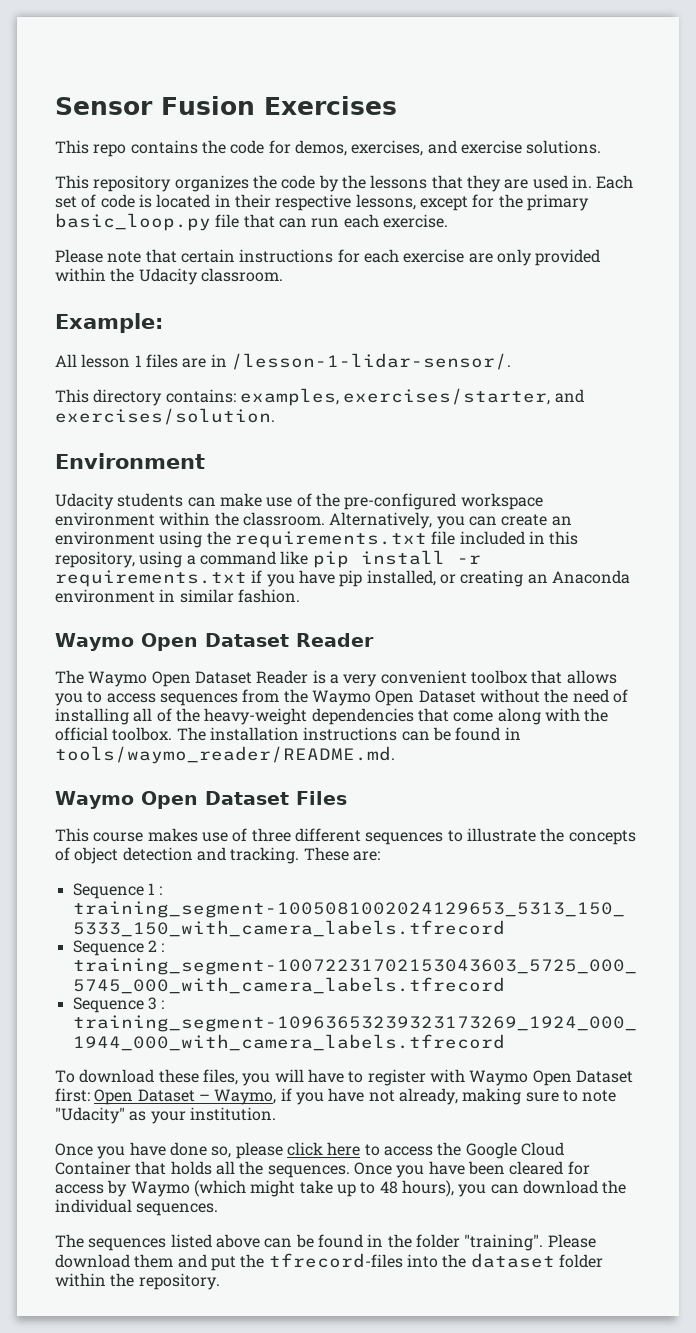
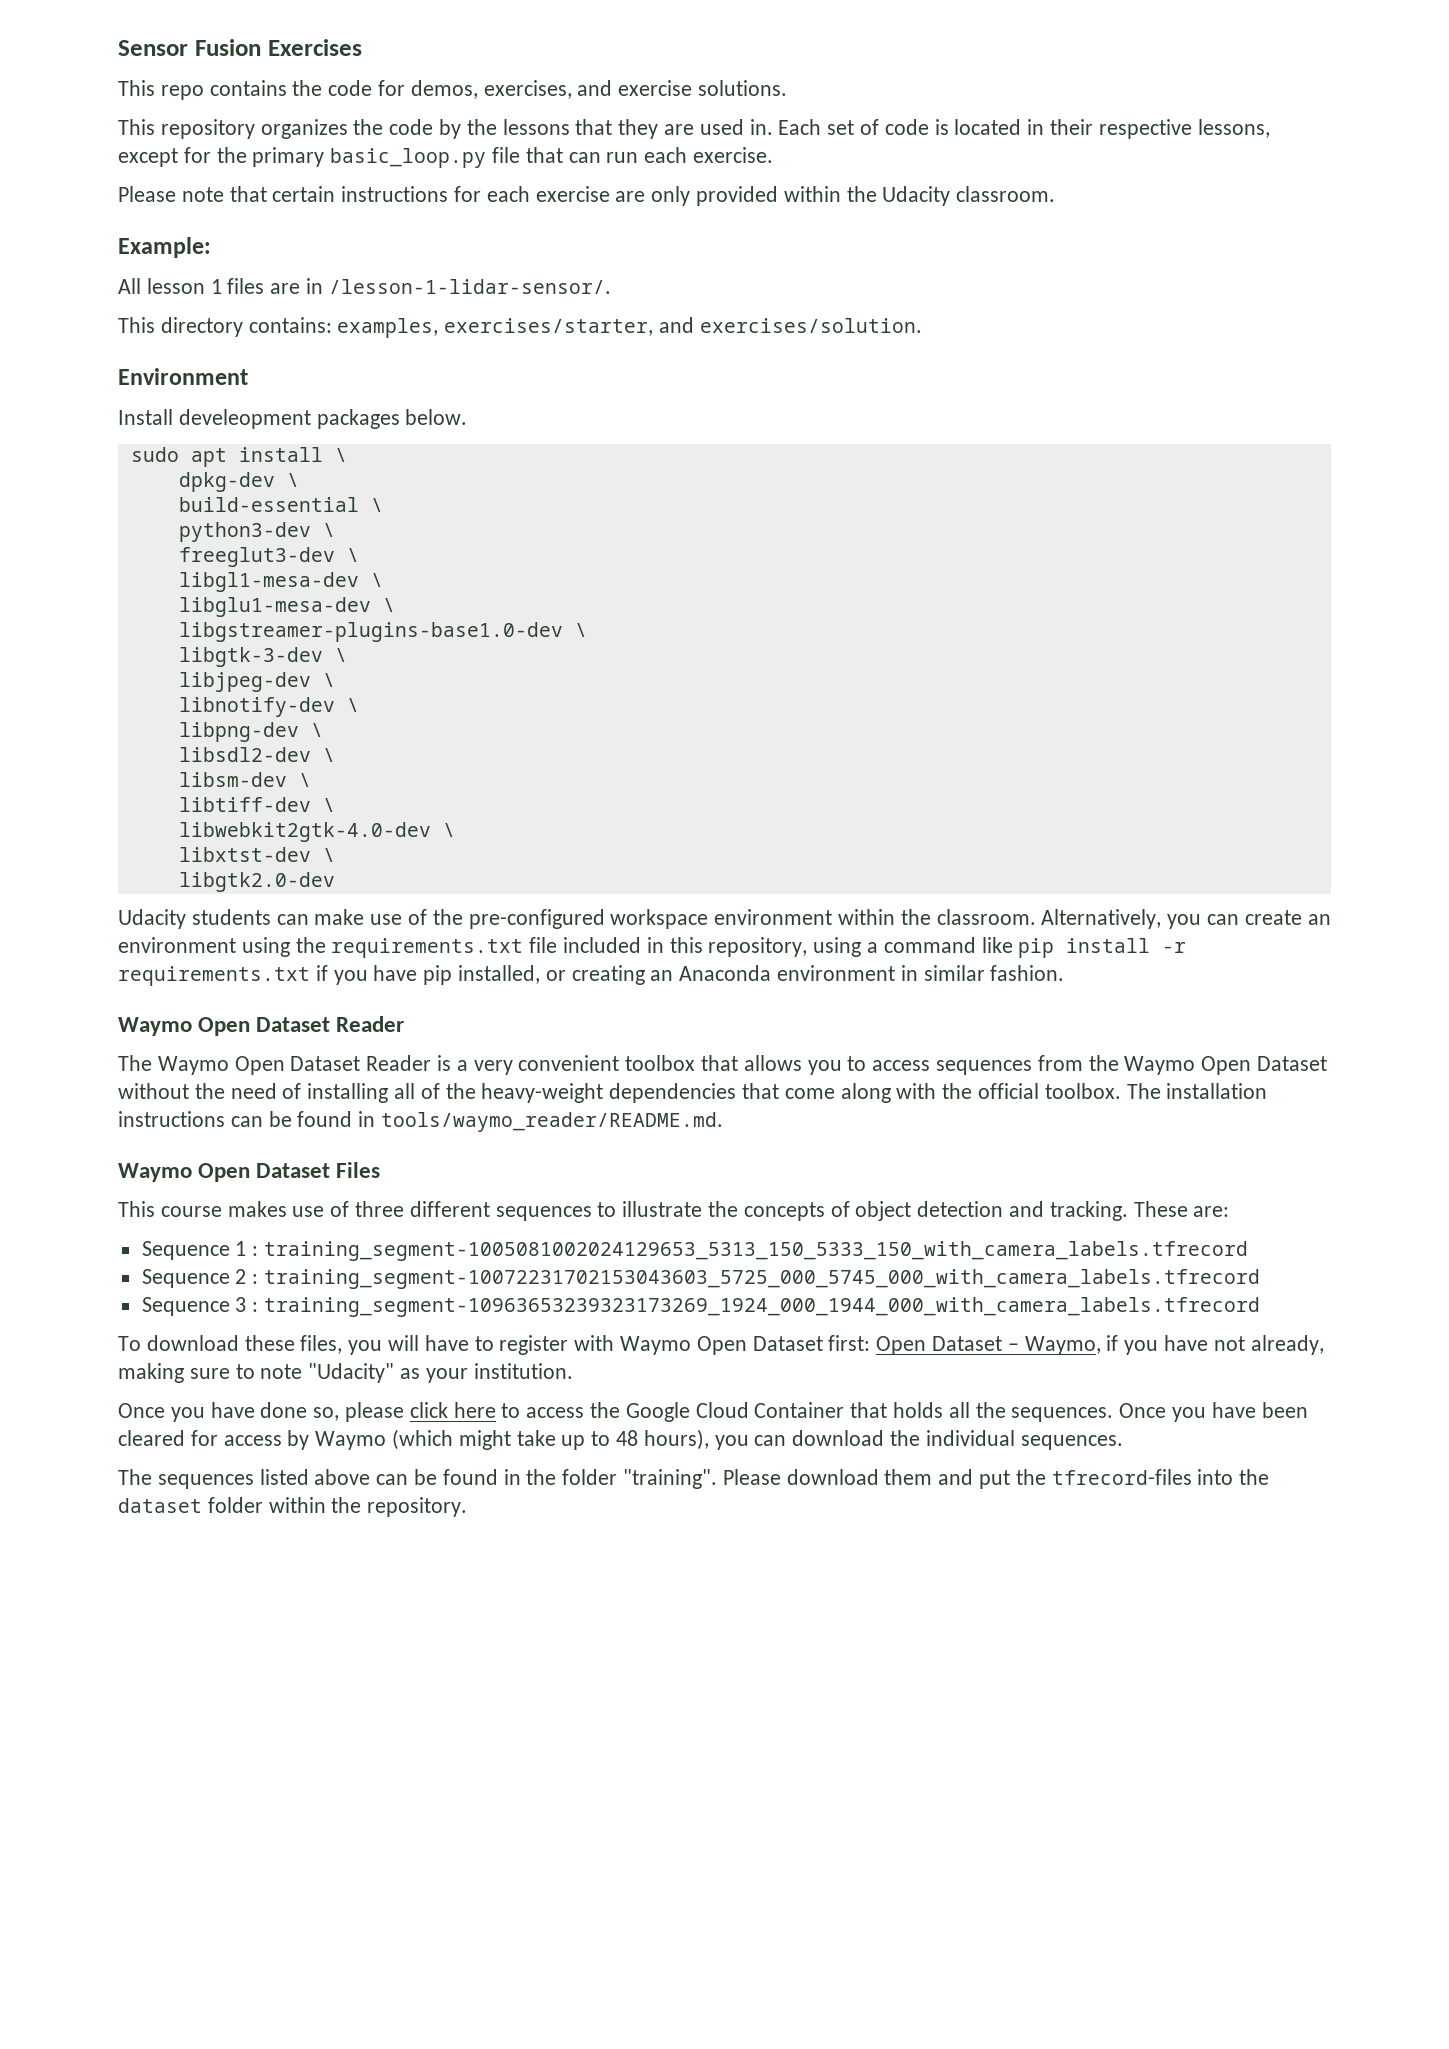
(205, 461) none -> [118,409,468,429] [130,447,347,467] [178,472,299,492] [178,497,383,512] [178,522,335,542] [178,547,359,567] [178,572,383,592] [178,597,395,617] [178,622,587,642] [178,647,347,667] [178,672,335,692] [178,697,359,717] [178,722,323,742] [178,747,335,762] [178,772,311,787] [178,797,335,812] [178,822,455,842] [178,847,335,862] [178,872,335,892] // Install develeopment packages below. // sudo apt install \ // dpkg-dev \ // build-essential \ // python3-dev \ // freeglut3-dev \ // libgl1-mesa-dev \ // libglu1-mesa-dev \ // libgstreamer-plugins-base1.0-dev \ // libgtk-3-dev \ // libjpeg-dev \ // libnotify-dev \ // libpng-dev \ // libsdl2-dev \ // libsm-dev \ // libtiff-dev \ // libwebkit2gtk-4.0-dev \ // libxtst-dev \ // libgtk2.0-dev

